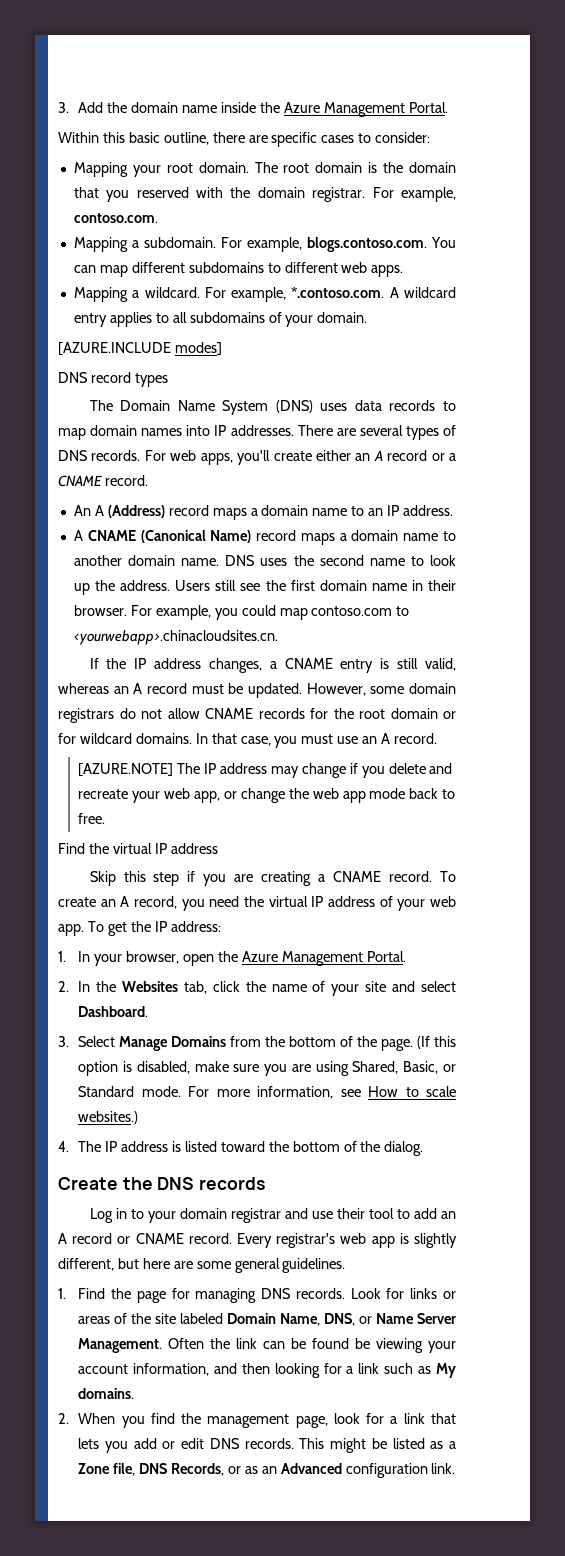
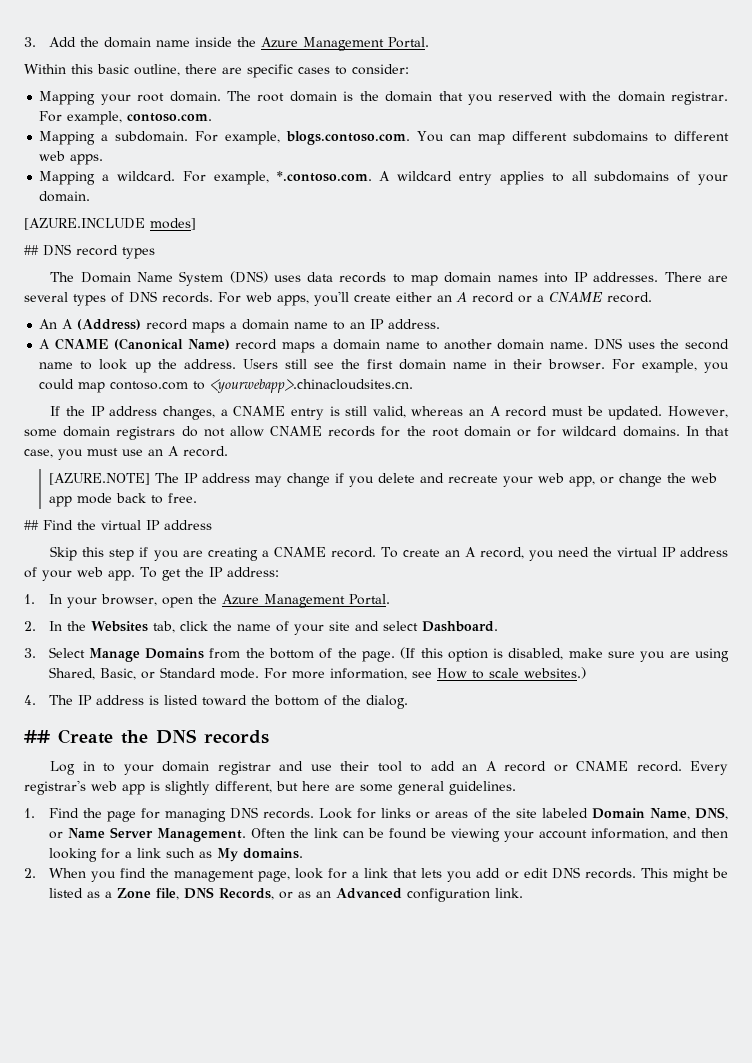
(222, 348) none -> [24,245,39,255] ##
(106, 818) none -> [24,520,39,530] ##
(424, 1148) none -> [24,730,50,743] ##

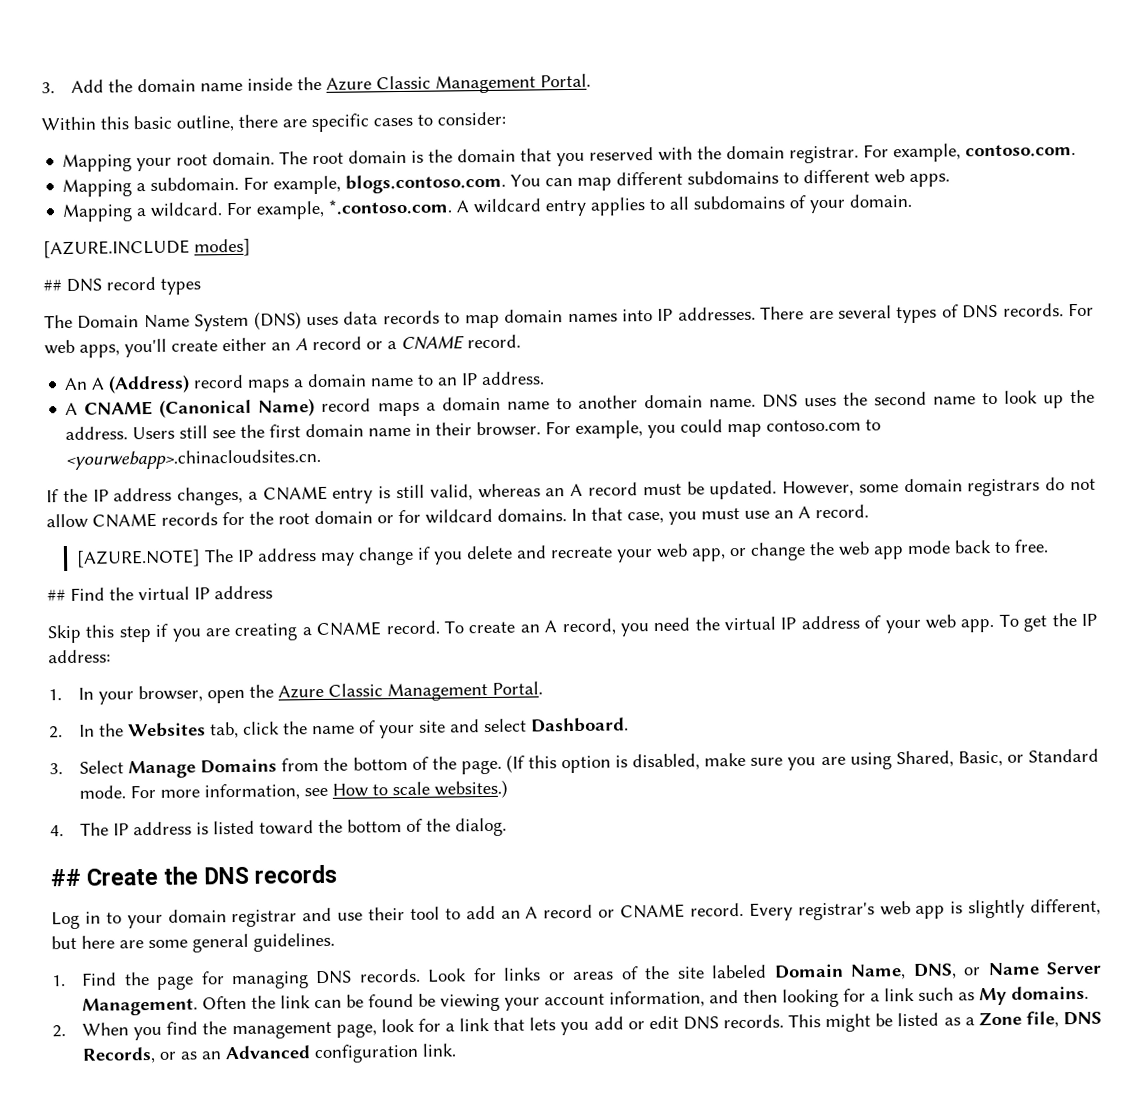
(298, 42) none -> [376,75,432,90] Classic
(259, 599) none -> [328,683,384,697] Classic

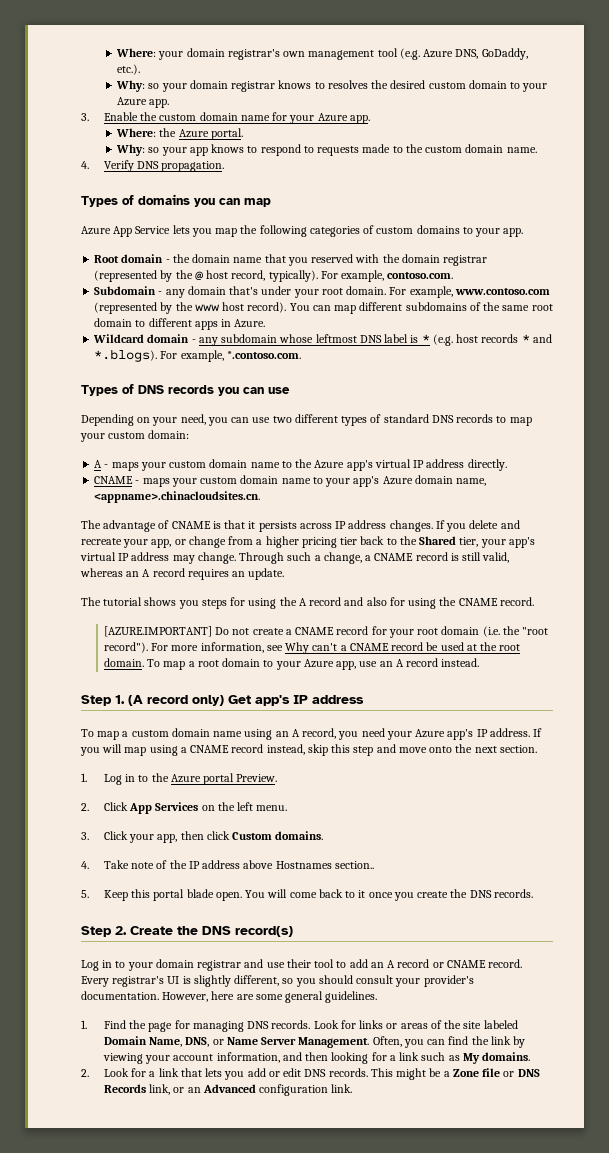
[41,73,592,94] [41,111,506,133] [62,148,517,173] 3. Add the domain name inside the Azure Classic Management Portal. // Within this basic outline, there are specific cases to consider: // Mapping your root domain. The root domain is the domain -> [116,48,528,60] [117,64,141,75] [116,80,548,92] [117,97,170,108] [81,112,370,124] [116,128,243,140] [116,144,537,156] [81,160,225,172] [81,194,271,207] [81,225,524,237] [94,254,263,263] Where: your domain registrar's own management tool (e.g. Azure DNS, GoDaddy, etc.). // Why: so your domain registrar knows to resolves the desired custom domain to your Azure app. // 3. Enable the custom domain name for your Azure app. // Where: the Azure portal. // Why: so your app knows to respond to requests made to the custom domain name. // 4. Verify DNS propagation. // Types of domains you can map // Azure App Service lets you map the following categories of custom domains to your app. // Root domain - the domain name
[789,143,1077,164] [62,173,507,198] registrar. For example, contoso.com. // Mapping a subdomain. For example, blogs.contoso.com. -> [443,255,488,266] [94,270,454,282] [94,286,550,298] [94,302,287,314] registrar (represented by the @ host record, typically). For example, contoso.com. // Subdomain - any domain that's under your root domain. For example, www.contoso.com (represented by the www host record).
[783,169,951,187] [62,193,913,223] [43,238,251,259] [43,276,201,295] [44,302,1094,332] [44,334,521,358] [64,371,546,394] [65,389,1095,418] [65,419,882,440] [65,448,322,470] [46,485,374,506] to different web apps. // Mapping a wildcard. For example, *.contoso.com. A wildcard entry applies to all subdomains of your domain. // [AZURE.INCLUDE modes] // ## DNS record types // The Domain Name System (DNS) uses data records to map domain names into IP addresses. There are several types of DNS records. For web apps, you'll create either an A record or a CNAME record. // An A (Address) record maps a domain name to an IP address. // A CNAME (Canonical Name) record maps a domain name to another domain name. DNS uses the second name to look up the address. Users still see the first domain name in their browser. For example, you could map contoso.com to <yourwebapp>.chinacloudsites.cn. // If the IP address changes, a CNAME entry -> [469,302,553,311] [94,318,266,330] [93,334,552,346] [94,349,301,362] [81,384,290,396] [81,414,532,426] [80,430,190,442] [94,459,507,471] [94,475,487,487] [94,491,261,503] [81,520,520,532] [81,536,535,548] [80,552,448,564] of the same root domain to different apps in Azure. // Wildcard domain - any subdomain whose leftmost DNS label is * (e.g. host records * and *.blogs). For example, *.contoso.com. // Types of DNS records you can use // Depending on your need, you can use two different types of standard DNS records to map your custom domain: // A - maps your custom domain name to the Azure app's virtual IP address directly. // CNAME - maps your custom domain name to your app's Azure domain name, <appname>.chinacloudsites.cn. // The advantage of CNAME is that it persists across IP address changes. If you delete and recreate your app, or change from a higher pricing tier back to the Shared tier, your app's virtual IP address may change. Through such a change, a CNAME record
[642,477,1096,500] [46,504,869,529] [76,539,1050,568] [47,585,273,602] [47,620,516,644] must be updated. However, some domain registrars do not allow CNAME records for the root domain or for wildcard domains. In that case, you must use an A record. // [AZURE.NOTE] The IP address may change if you delete and recreate your web app, or change the web app mode back to free. // ## Find the virtual IP address // Skip this step if you are creating a CNAME record. To create -> [187,568,285,580] [81,597,534,609] [103,626,549,638] [103,642,521,654] [103,658,480,670] [81,695,364,706] [81,728,273,740] requires an update. // The tutorial shows you steps for using the A record and also for using the CNAME record. // [AZURE.IMPORTANT] Do not create a CNAME record for your root domain (i.e. the "root record"). For more information, see Why can't a CNAME record be used at the root domain. To map a root domain to your Azure app, use an A record instead. // Step 1. (A record only) Get app's IP address // To map a custom domain name using
[694,613,1097,634] [48,649,111,664] [48,681,544,705] [49,717,630,739] [49,748,1099,779] [79,779,509,801] [50,817,508,837] [50,868,81,887] the virtual IP address of your web app. To get the IP address: // 1. In your browser, open the Azure Classic Management Portal. // 2. In the Websites tab, click the name of your site and select Dashboard. // 3. Select Manage Domains from the bottom of the page. (If this option is disabled, make sure you are using Shared, Basic, or Standard mode. For more information, see How to scale websites.) // 4. The IP address is listed toward the bottom of the dialog. // ## -> [386,728,543,740] [80,744,537,756] [81,773,278,785] [81,802,288,814] [81,831,324,843] [81,860,374,869] [81,889,533,901] [81,926,127,937] your Azure app's IP address. If you will map using a CNAME record instead, skip this step and move onto the next section. // 1. Log in to the Azure portal Preview. // 2. Click App Services on the left menu. // 3. Click your app, then click Custom domains. // 4. Take note of the IP address above Hostnames section.. // 5. Keep this portal blade open. You will come back to it once you create the DNS records. // Step 2.
[253,864,337,884] records -> [235,926,293,937] record(s)
[879,901,946,919] web app -> [167,976,180,984] UI
[51,935,77,950] but -> [282,975,474,987] [81,991,209,1002] so you should consult your provider's documentation. However,
[202,993,437,1010] Often the link can be found be -> [372,1036,526,1048] Often, you can find the link by
[82,1018,415,1041] When you find the management page, look -> [103,1068,129,1077] Look
[897,1011,1103,1028] [82,1046,198,1064] listed as a Zone file, DNS Records, or as -> [443,1068,540,1077] [103,1084,185,1095] a Zone file or DNS Records link, or

